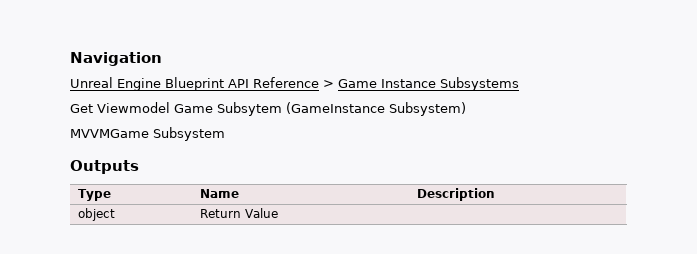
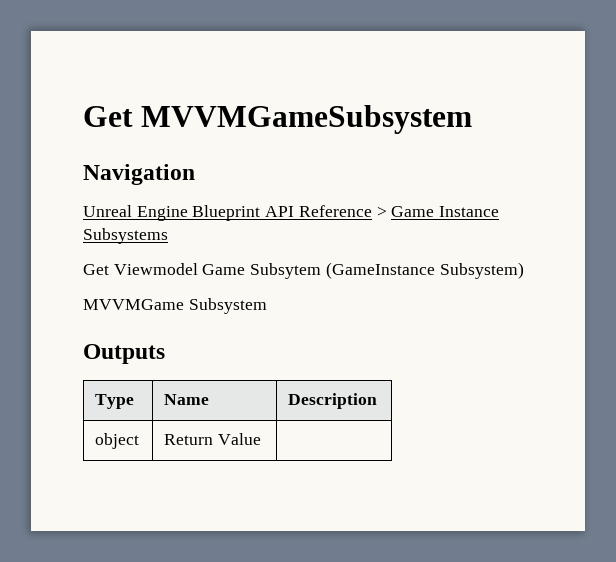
(70, 59) none -> [83,105,472,134] Get MVVMGameSubsystem //

